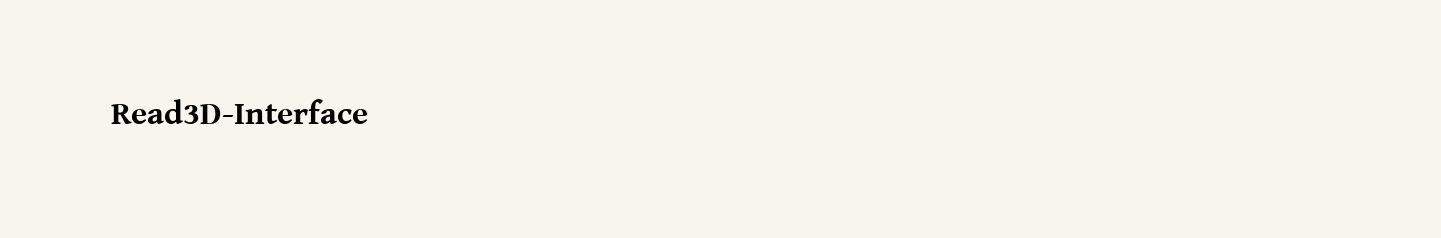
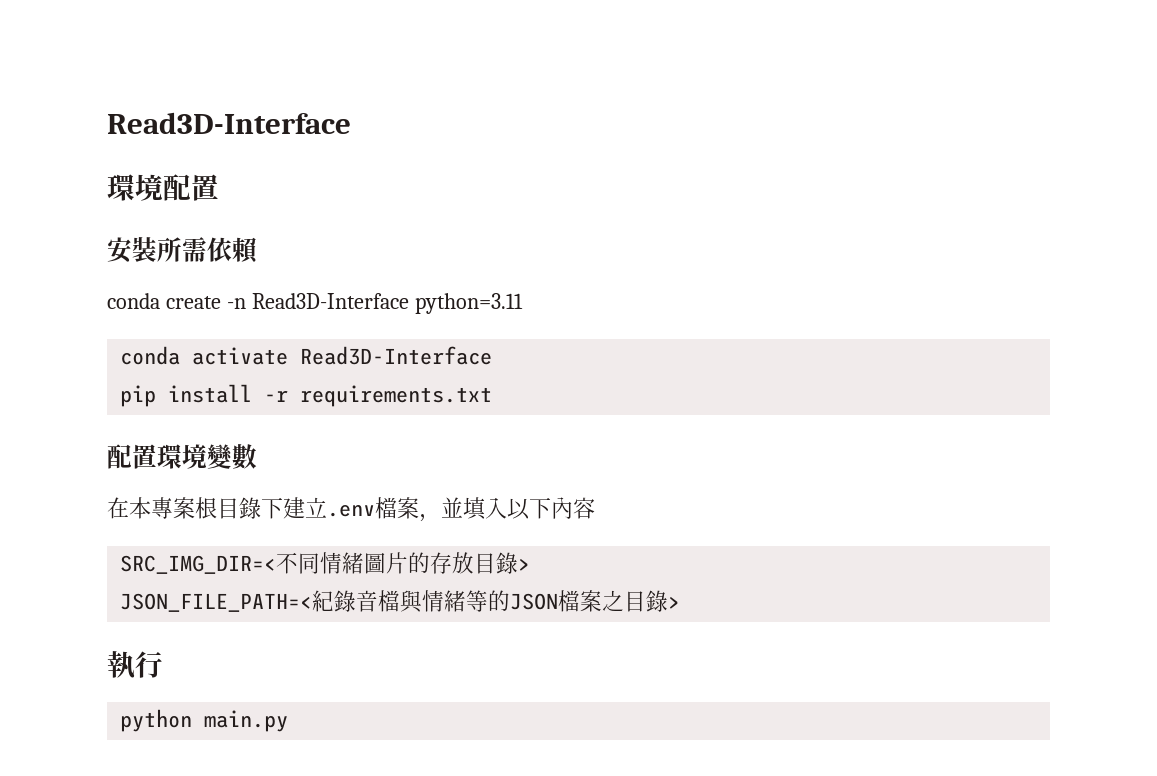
[111,99,368,124] Read3D-Interface -> [107,112,351,134] [107,174,219,201] [107,237,258,263] [107,293,523,314] [120,346,493,365] [120,384,493,407] [107,444,257,469] [107,497,595,522] [120,552,531,574] [120,590,681,613] [107,651,163,678] [120,709,289,732] Read3D-Interface // 環境配置 // 安裝所需依賴 // conda create -n Read3D-Interface python=3.11 // conda activate Read3D-Interface // pip install -r requirements.txt // 配置環境變數 // 在本專案根目錄下建立.env檔案，並填入以下內容 // SRC_IMG_DIR=<不同情緒圖片的存放目錄> // JSON_FILE_PATH=<紀錄音檔與情緒等的JSON檔案之目錄> // 執行 // python main.py

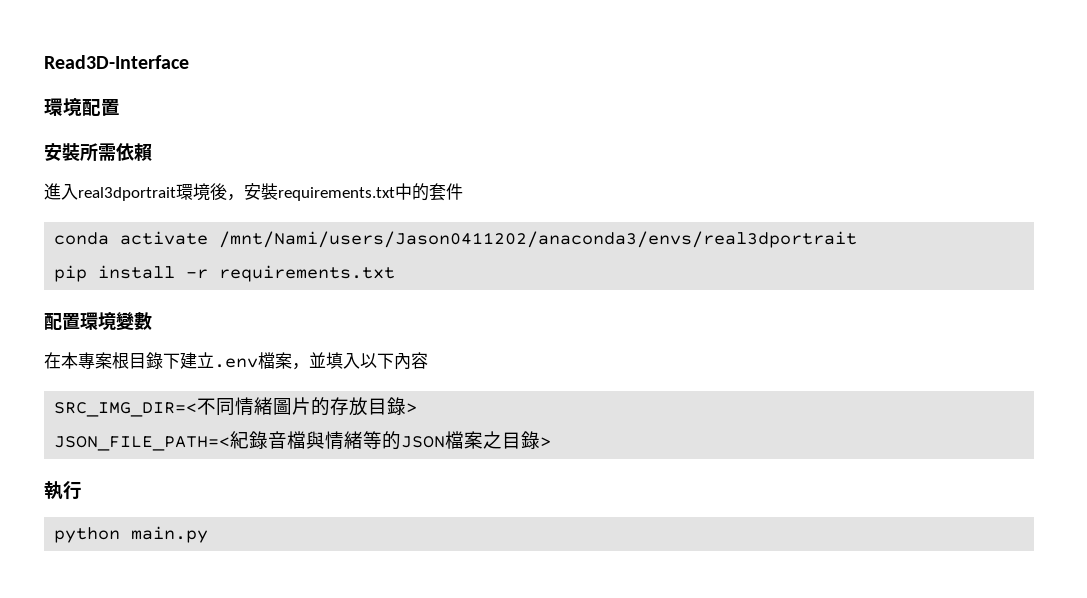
[107,293,523,314] conda create -n Read3D-Interface python=3.11 -> [44,183,463,201] 進入real3dportrait環境後，安裝requirements.txt中的套件
[300,346,493,365] Read3D-Interface -> [219,231,858,248] /mnt/Nami/users/Jason0411202/anaconda3/envs/real3dportrait

